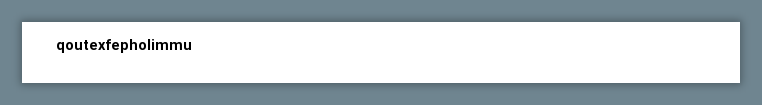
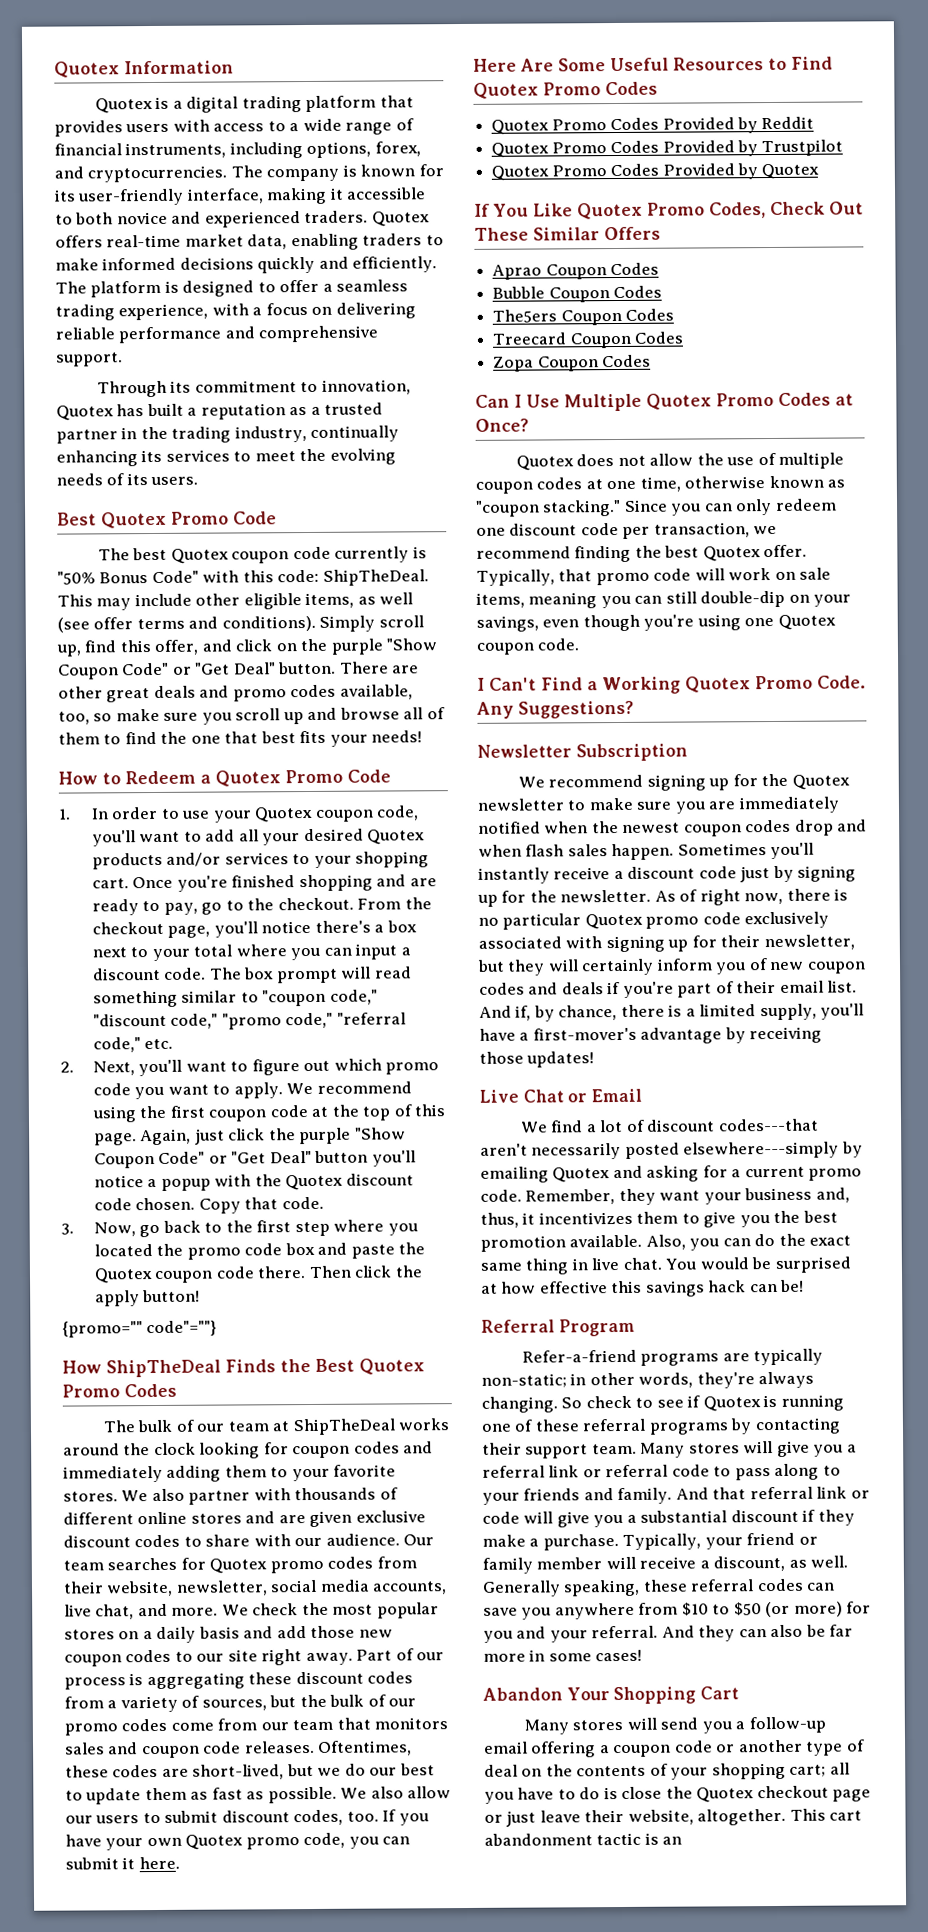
[56,39,192,53] qoutexfepholimmu -> [54,60,234,78] [94,95,414,114] [54,118,414,137] [54,141,421,159] [54,164,444,183] [54,187,427,206] [55,210,430,228] [55,233,444,251] [55,256,438,274] [55,279,409,298] [55,302,416,321] [55,325,379,344] [56,352,123,367] [96,379,411,398] [56,402,384,421] [56,425,400,444] [56,448,396,467] [56,473,199,486] [57,511,277,529] [97,546,427,564] [57,569,429,586] [57,592,414,611] [57,615,424,633] [56,638,438,657] [58,661,420,680] [58,684,413,703] [58,707,445,725] [58,730,423,747] [58,769,391,787] [58,805,420,823] [91,828,426,847] [91,851,430,870] [91,874,437,892] [91,897,432,916] [91,920,417,938] [91,943,411,962] [92,966,412,984] [92,989,378,1008] [92,1012,406,1030] [92,1037,174,1053] [60,1058,440,1077] [92,1081,412,1100] [91,1104,445,1123] [93,1127,406,1146] [93,1150,416,1169] [93,1173,414,1191] [93,1196,324,1214] [61,1219,418,1238] [93,1242,426,1260] [93,1265,423,1284] [94,1289,201,1307] [62,1320,218,1338] [62,1358,425,1378] [62,1383,177,1398] [102,1418,450,1436] [63,1441,434,1459] [63,1464,397,1483] [63,1487,398,1505] [63,1510,426,1528] [63,1533,435,1548] [63,1556,417,1574] [63,1579,448,1597] [64,1602,439,1620] [64,1625,393,1644] [64,1648,445,1667] [64,1671,414,1690] [64,1694,417,1713] [64,1717,449,1736] [65,1740,413,1759] [65,1763,435,1780] [65,1786,452,1805] [65,1809,429,1826] [65,1832,411,1851] [65,1856,180,1870] [473,56,833,72] [473,81,658,99] [491,116,815,135] [491,139,844,158] [491,163,820,181] [474,201,864,220] [474,226,661,241] [492,262,660,280] [492,285,663,303] [492,308,675,326] [492,331,684,349] [493,354,652,372] [475,392,854,412] [475,418,529,432] [515,452,845,471] [475,475,846,494] [475,498,837,517] [476,522,778,539] [476,544,808,563] [476,567,832,586] [476,590,852,609] [476,614,836,632] [476,638,580,655] [477,675,866,695] [476,700,634,719] [477,743,688,762] [517,773,850,791] [477,796,840,814] [478,819,868,837] [478,842,815,861] [478,865,857,884] [477,888,849,907] [478,911,830,930] [478,934,855,953] [477,958,866,976] [479,980,858,998] [479,1003,865,1022] [479,1026,823,1044] [479,1051,595,1068] [479,1088,643,1103] [520,1118,819,1133] [480,1141,863,1160] [480,1165,863,1183] [480,1187,850,1206] [480,1210,838,1228] [480,1233,852,1252] [480,1256,851,1275] [481,1279,805,1297] [481,1318,635,1337] [521,1348,824,1366] [481,1371,815,1389] [481,1394,844,1413] [481,1417,841,1435] [482,1440,857,1459] [482,1463,841,1481] [482,1486,870,1505] [482,1509,855,1528] [482,1532,818,1551] [482,1555,849,1574] [482,1578,836,1597] [483,1601,872,1620] [483,1624,854,1643] [483,1649,643,1662] [482,1686,740,1705] [523,1716,826,1735] [484,1739,865,1758] [484,1762,850,1780] [484,1785,872,1804] [484,1808,863,1827] [484,1832,683,1846] Quotex Information // Quotex is a digital trading platform that provides users with access to a wide range of financial instruments, including options, forex, and cryptocurrencies. The company is known for its user-friendly interface, making it accessible to both novice and experienced traders. Quotex offers real-time market data, enabling traders to make informed decisions quickly and efficiently. The platform is designed to offer a seamless trading experience, with a focus on delivering reliable performance and comprehensive support. // Through its commitment to innovation, Quotex has built a reputation as a trusted partner in the trading industry, continually enhancing its services to meet the evolving needs of its users. // Best Quotex Promo Code // The best Quotex coupon code currently is "50% Bonus Code" with this code: ShipTheDeal. This may include other eligible items, as well (see offer terms and conditions). Simply scroll up, find this offer, and click on the purple "Show Coupon Code" or "Get Deal" button. There are other great deals and promo codes available, too, so make sure you scroll up and browse all of them to find the one that best fits your needs! // How to Redeem a Quotex Promo Code // 1. In order to use your Quotex coupon code, you'll want to add all your desired Quotex products and/or services to your shopping cart. Once you're finished shopping and are ready to pay, go to the checkout. From the checkout page, you'll notice there's a box next to your total where you can input a discount code. The box prompt will read something similar to "coupon code," "discount code," "promo code," "referral code," etc. // 2. Next, you'll want to figure out which promo code you want to apply. We recommend using the first coupon code at the top of this page. Again, just click the purple "Show Coupon Code" or "Get Deal" button you'll notice a popup with the Quotex discount code chosen. Copy that code. // 3. Now, go back to the first step where you located the promo code box and paste the Quotex coupon code there. Then click the apply button! // {promo="" code"=""} // How ShipTheDeal Finds the Best Quotex Promo Codes // The bulk of our team at ShipTheDeal works around the clock looking for coupon codes and immediately adding them to your favorite stores. We also partner with thousands of different online stores and are given exclusive discount codes to share with our audience. Our team searches for Quotex promo codes from their website, newsletter, social media accounts, live chat, and more. We check the most popular stores on a daily basis and add those new coupon codes to our site right away. Part of our process is aggregating these discount codes from a variety of sources, but the bulk of our promo codes come from our team that monitors sales and coupon code releases. Oftentimes, these codes are short-lived, but we do our best to update them as fast as possible. We also allow our users to submit discount codes, too. If you have your own Quotex promo code, you can submit it here. // Here Are Some Useful Resources to Find Quotex Promo Codes // Quotex Promo Codes Provided by Reddit // Quotex Promo Codes Provided by Trustpilot // Quotex Promo Codes Provided by Quotex // If You Like Quotex Promo Codes, Check Out These Similar Offers // Aprao Coupon Codes // Bubble Coupon Codes // The5ers Coupon Codes // Treecard Coupon Codes // Zopa Coupon Codes // Can I Use Multiple Quotex Promo Codes at Once? // Quotex does not allow the use of multiple coupon codes at one time, otherwise known as "coupon stacking." Since you can only redeem one discount code per transaction, we recommend finding the best Quotex offer. Typically, that promo code will work on sale items, meaning you can still double-dip on your savings, even though you're using one Quotex coupon code. // I Can't Find a Working Quotex Promo Code. Any Suggestions? // Newsletter Subscription // We recommend signing up for the Quotex newsletter to make sure you are immediately notified when the newest coupon codes drop and when flash sales happen. Sometimes you'll instantly receive a discount code just by signing up for the newsletter. As of right now, there is no particular Quotex promo code exclusively associated with signing up for their newsletter, but they will certainly inform you of new coupon codes and deals if you're part of their email list. And if, by chance, there is a limited supply, you'll have a first-mover's advantage by receiving those updates! // Live Chat or Email // We find a lot of discount codes---that aren't necessarily posted elsewhere---simply by emailing Quotex and asking for a current promo code. Remember, they want your business and, thus, it incentivizes them to give you the best promotion available. Also, you can do the exact same thing in live chat. You would be surprised at how effective this savings hack can be! // Referral Program // Refer-a-friend programs are typically non-static; in other words, they're always changing. So check to see if Quotex is running one of these referral programs by contacting their support team. Many stores will give you a referral link or referral code to pass along to your friends and family. And that referral link or code will give you a substantial discount if they make a purchase. Typically, your friend or family member will receive a discount, as well. Generally speaking, these referral codes can save you anywhere from $10 to $50 (or more) for you and your referral. And they can also be far more in some cases! // Abandon Your Shopping Cart // Many stores will send you a follow-up email offering a coupon code or another type of deal on the contents of your shopping cart; all you have to do is close the Quotex checkout page or just leave their website, altogether. This cart abandonment tactic is an

